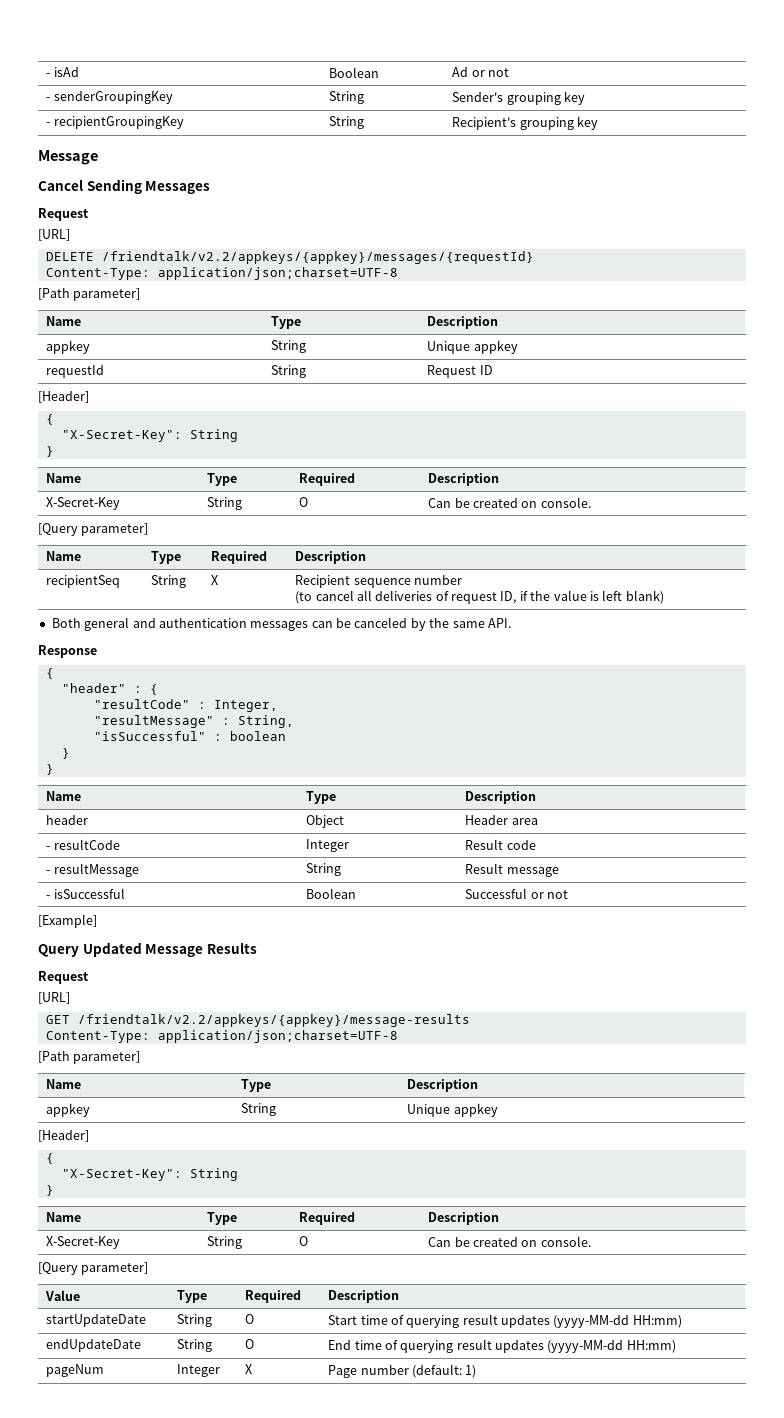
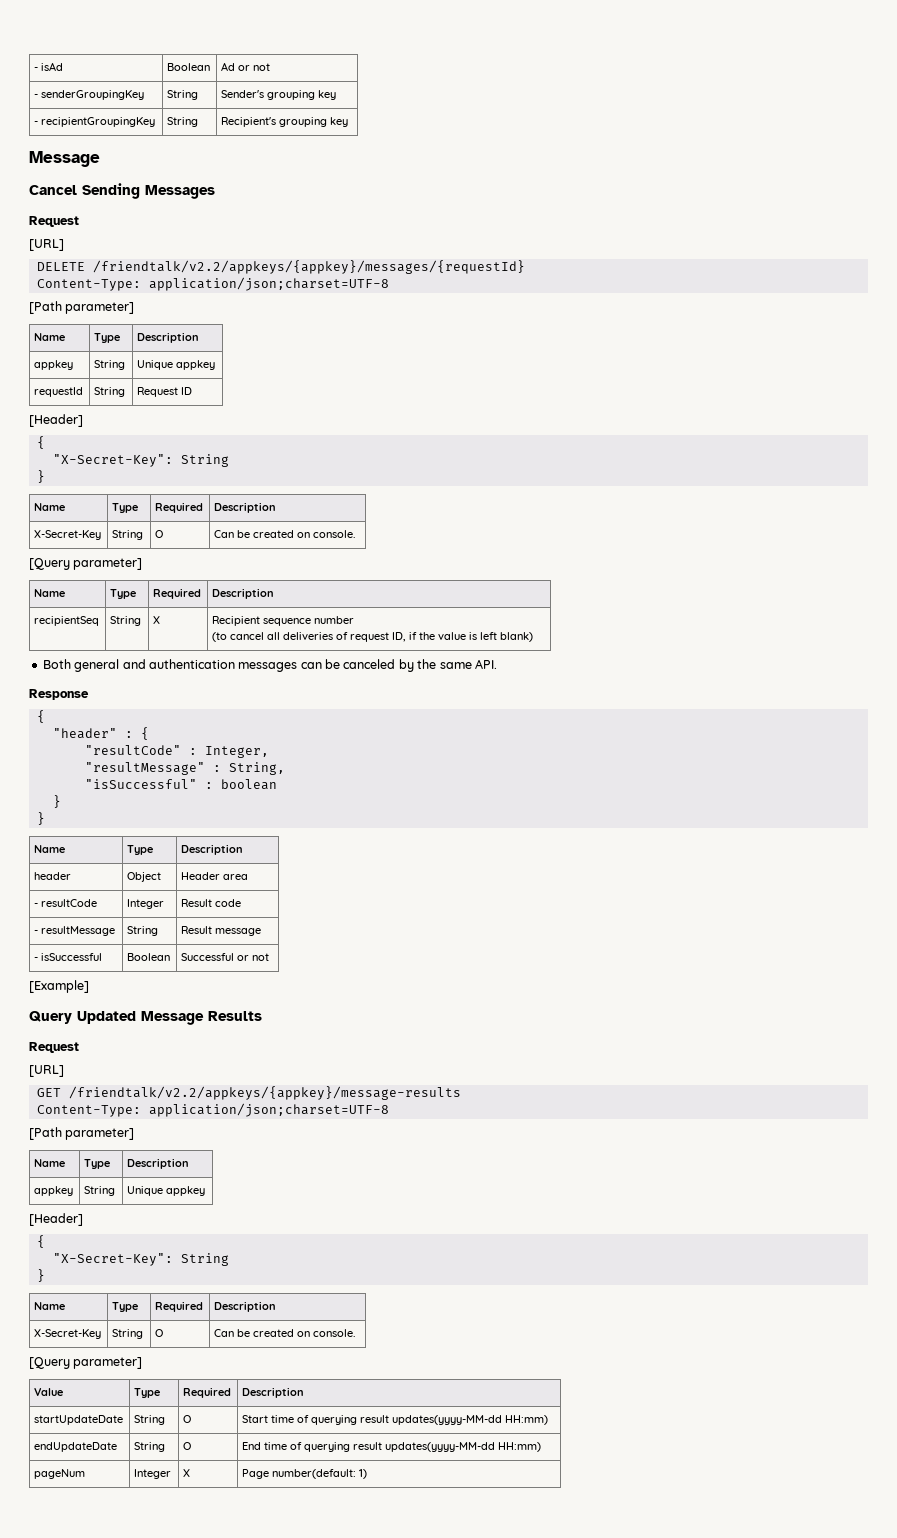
[501,1315,630,1328] updates (yyyy-MM-dd -> [392,1415,503,1425] updates(yyyy-MM-dd
[495,1340,624,1353] updates (yyyy-MM-dd -> [385,1442,496,1452] updates(yyyy-MM-dd
[360,1364,462,1378] number (default: -> [272,1469,357,1479] number(default:

